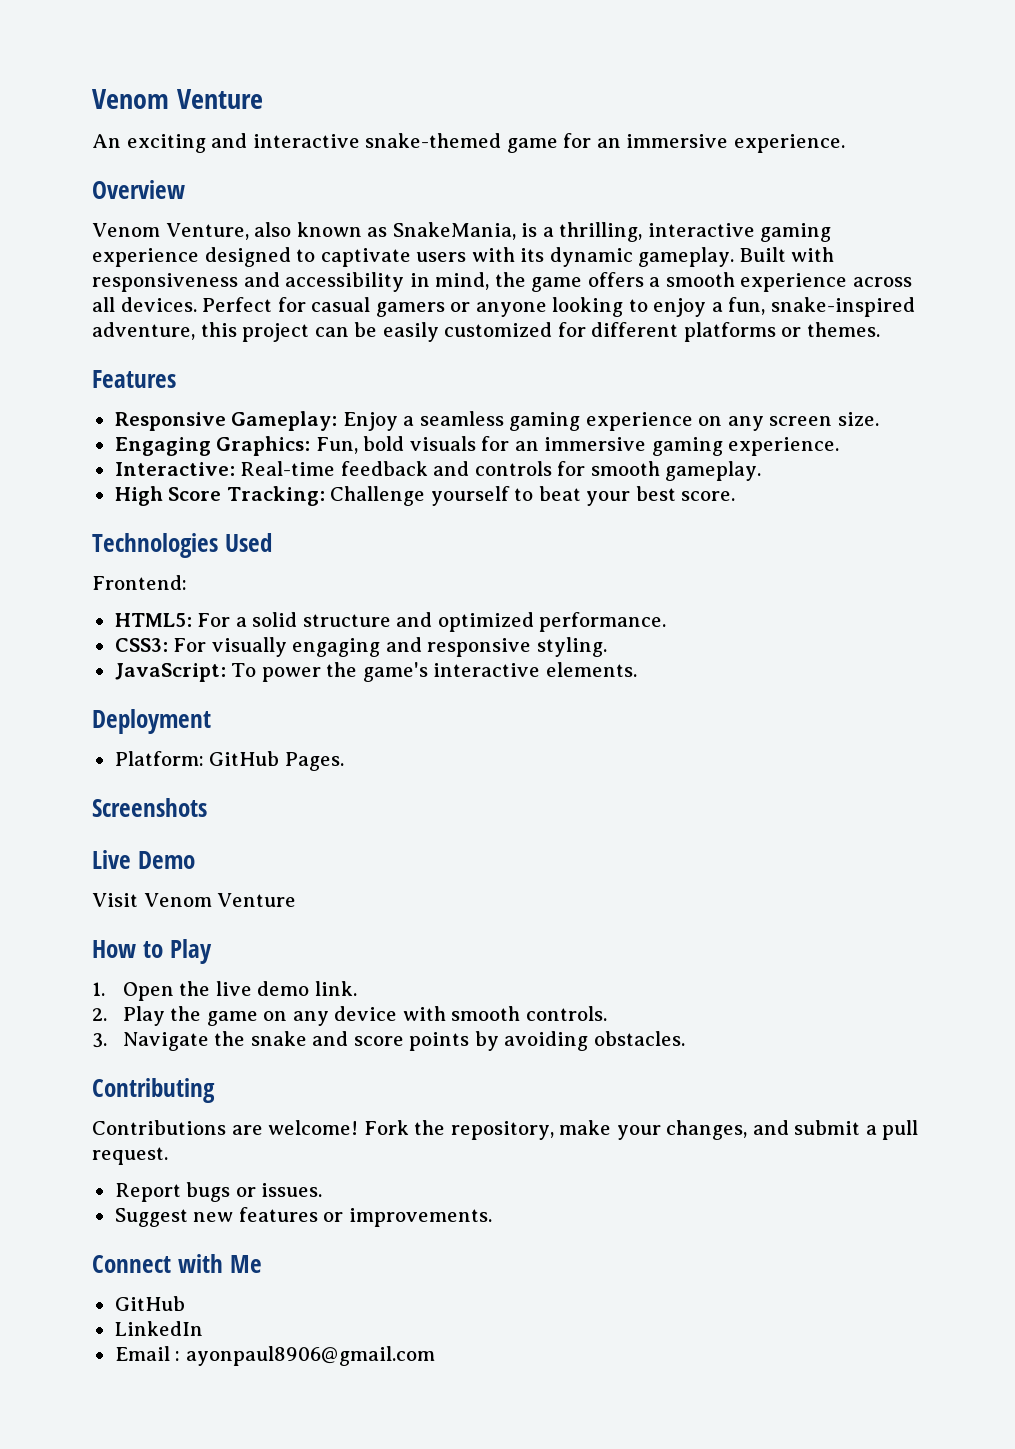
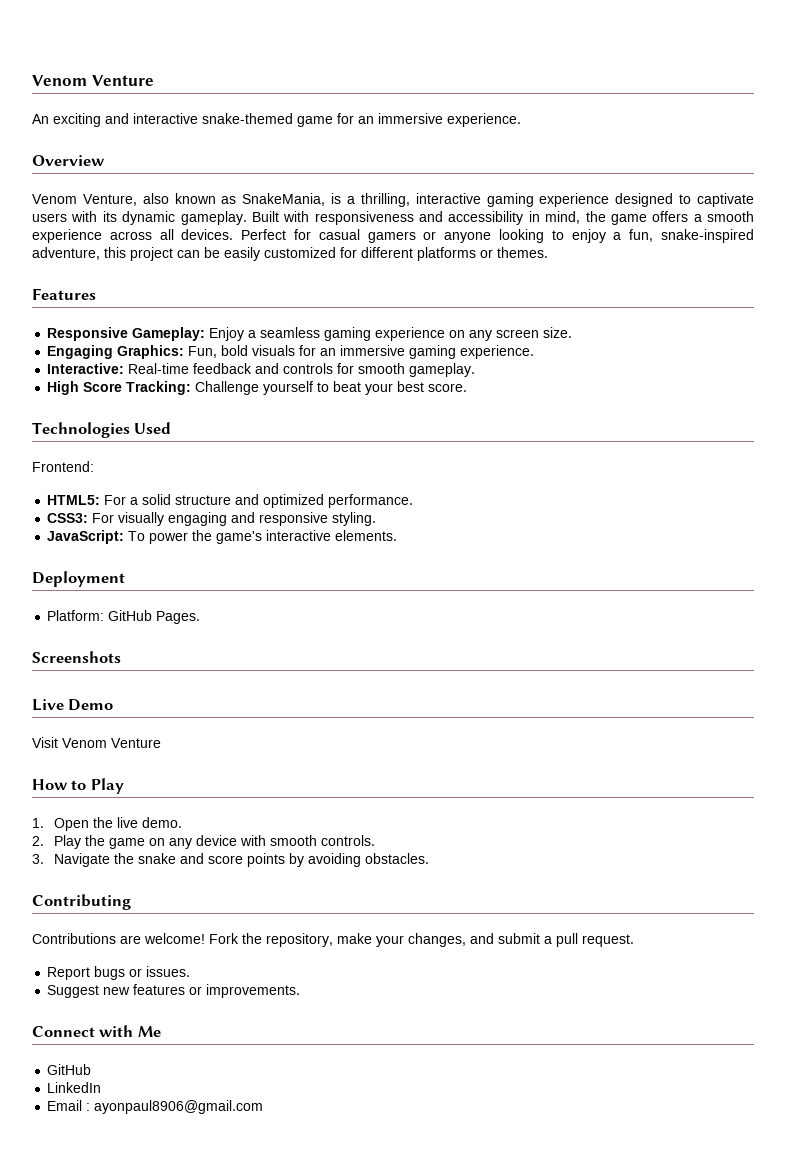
[257,981,357,996] demo link. -> [141,817,182,828] demo.

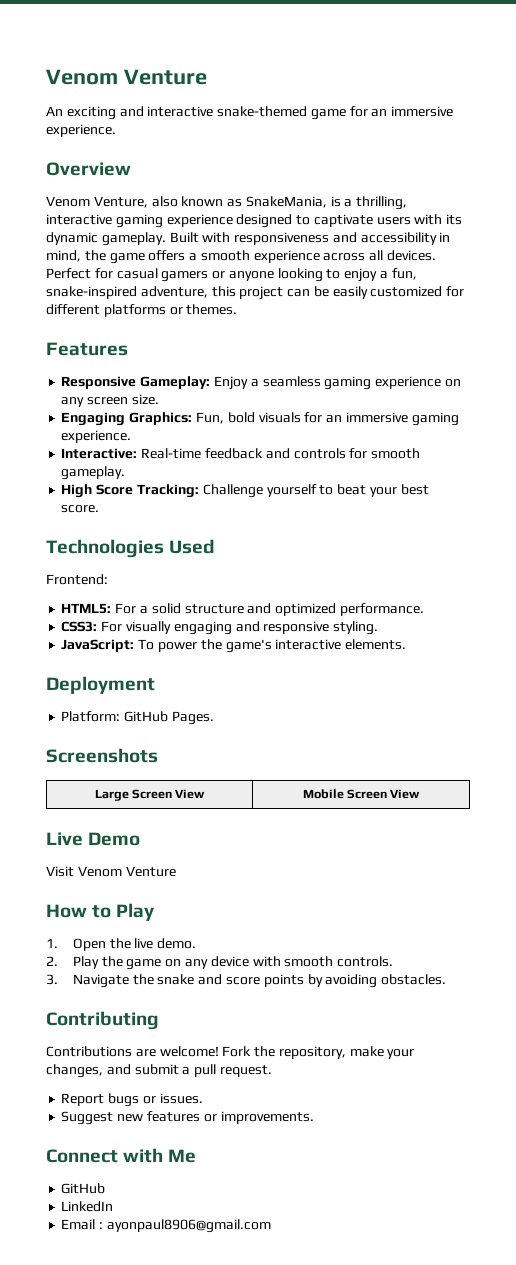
(121, 657) none -> [94,789,206,801] [302,789,421,799] // Large Screen View | Mobile Screen View

